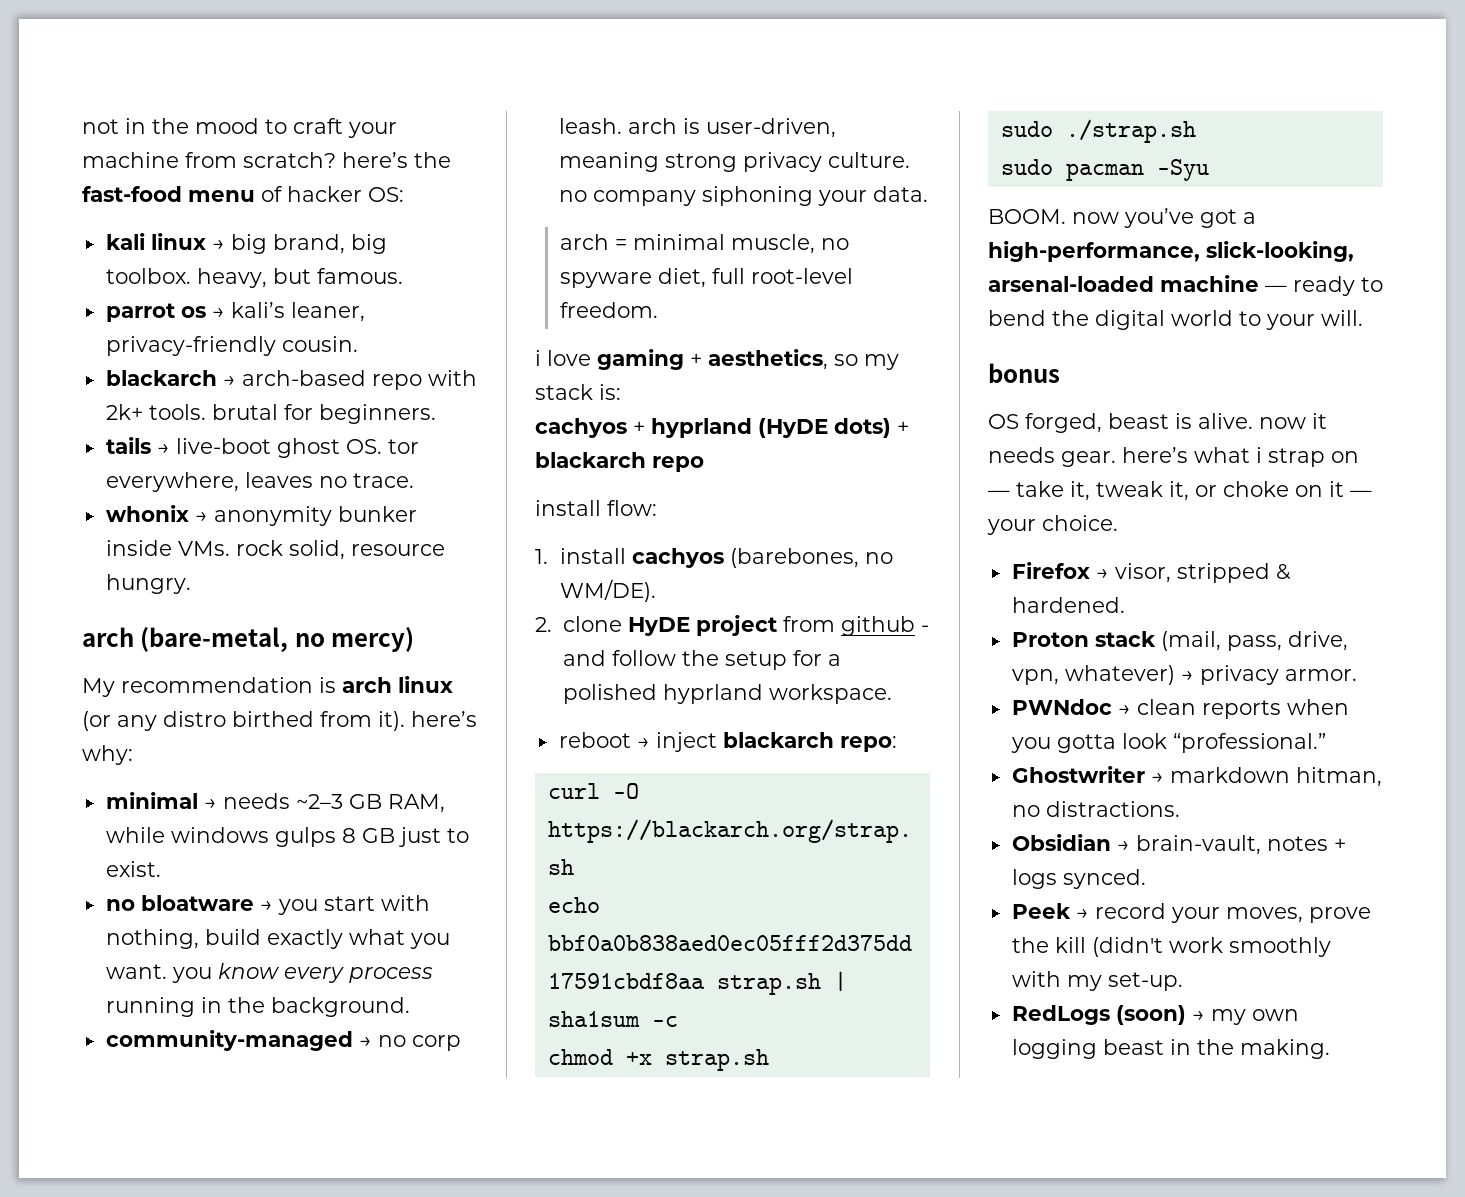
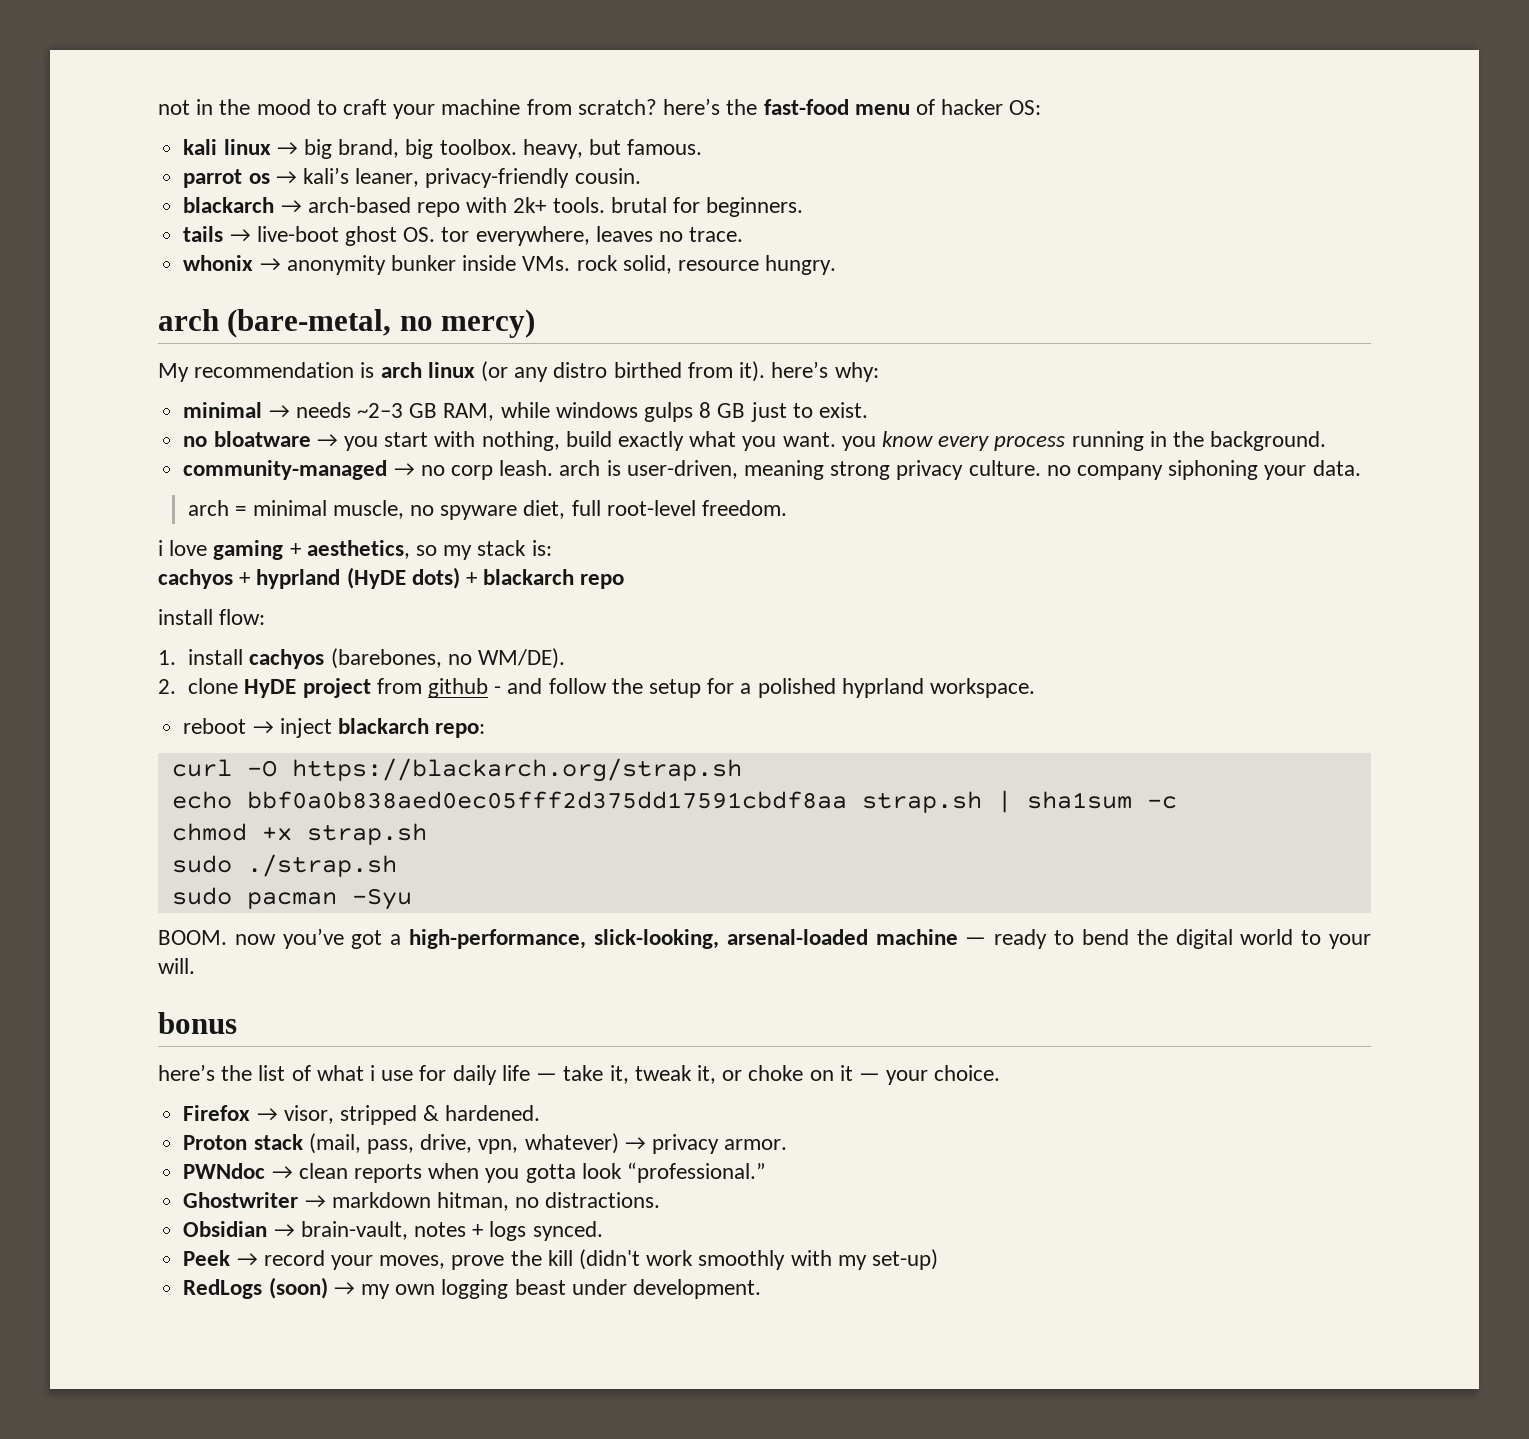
[988,413,1327,433] [988,447,1359,467] OS forged, beast is alive. now it needs gear. here’s what i strap on -> [158,1064,530,1085] here’s the list of what i use for daily life
[1107,972,1183,991] set-up. -> [872,1249,939,1270] set-up)
[1169,1039,1330,1059] in the making. -> [571,1279,761,1299] under development.

